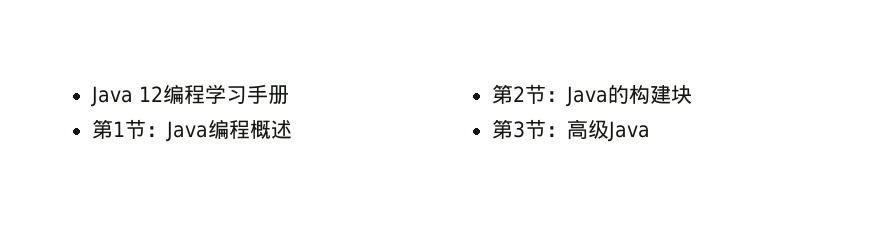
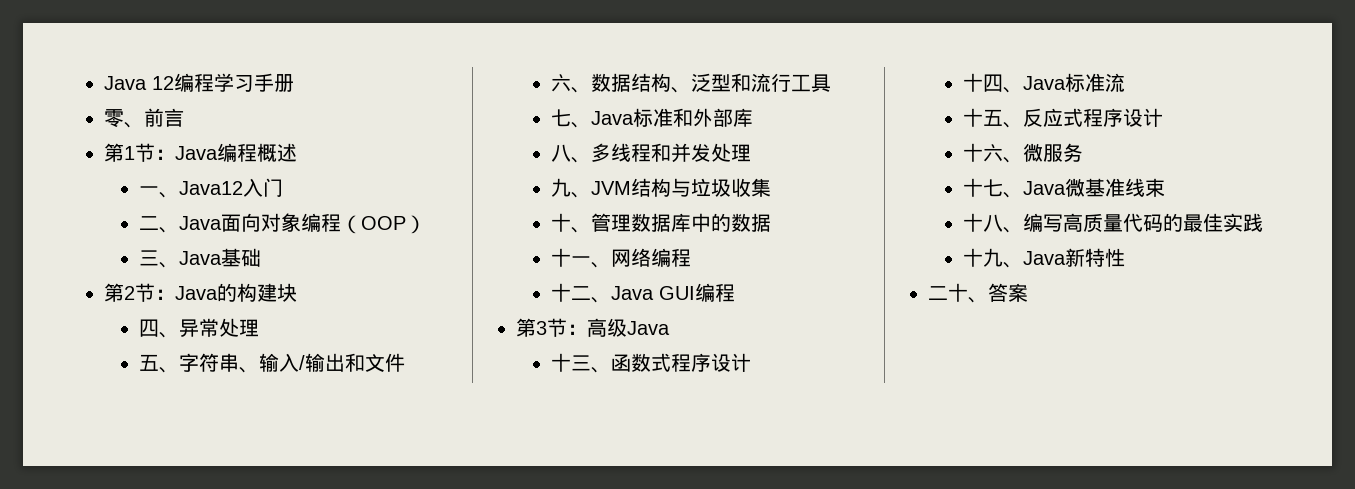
(289, 94) none -> [104,108,184,128] // 零、前言
(292, 129) none -> [138,178,283,198] [138,213,426,234] [138,248,261,268] // 一、Java12入门 // 二、Java面向对象编程（OOP） // 三、Java基础
(692, 94) none -> [138,318,259,338] [138,353,405,373] [550,73,831,93] [550,108,753,128] [550,143,751,163] [550,178,771,198] [550,213,771,233] [550,248,691,268] [550,283,735,303] // 四、异常处理 // 五、字符串、输入/输出和文件 // 六、数据结构、泛型和流行工具 // 七、Java标准和外部库 // 八、多线程和并发处理 // 九、JVM结构与垃圾收集 // 十、管理数据库中的数据 // 十一、网络编程 // 十二、Java GUI编程
(650, 131) none -> [550,353,751,373] [962,73,1125,93] [962,108,1163,128] [962,143,1083,163] [962,178,1165,198] [962,213,1263,233] [962,248,1125,268] [928,283,1028,303] // 十三、函数式程序设计 // 十四、Java标准流 // 十五、反应式程序设计 // 十六、微服务 // 十七、Java微基准线束 // 十八、编写高质量代码的最佳实践 // 十九、Java新特性 // 二十、答案

